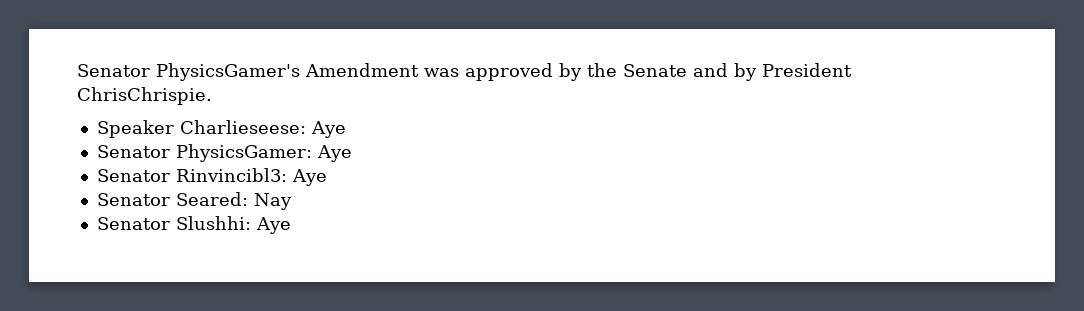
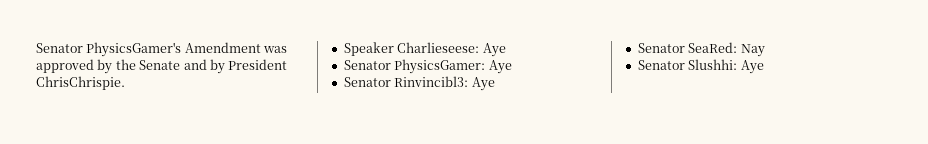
[175,192,248,206] Seared: -> [688,42,738,53] SeaRed:

